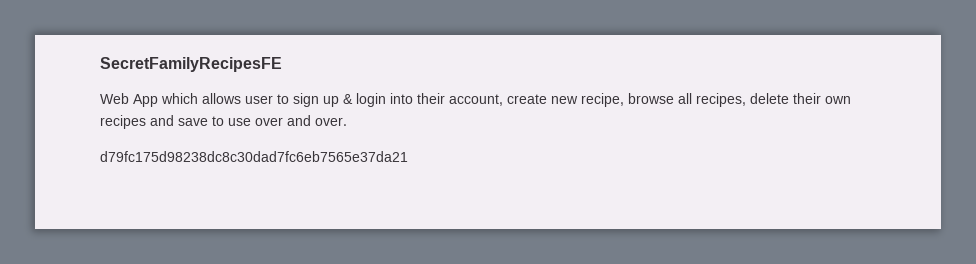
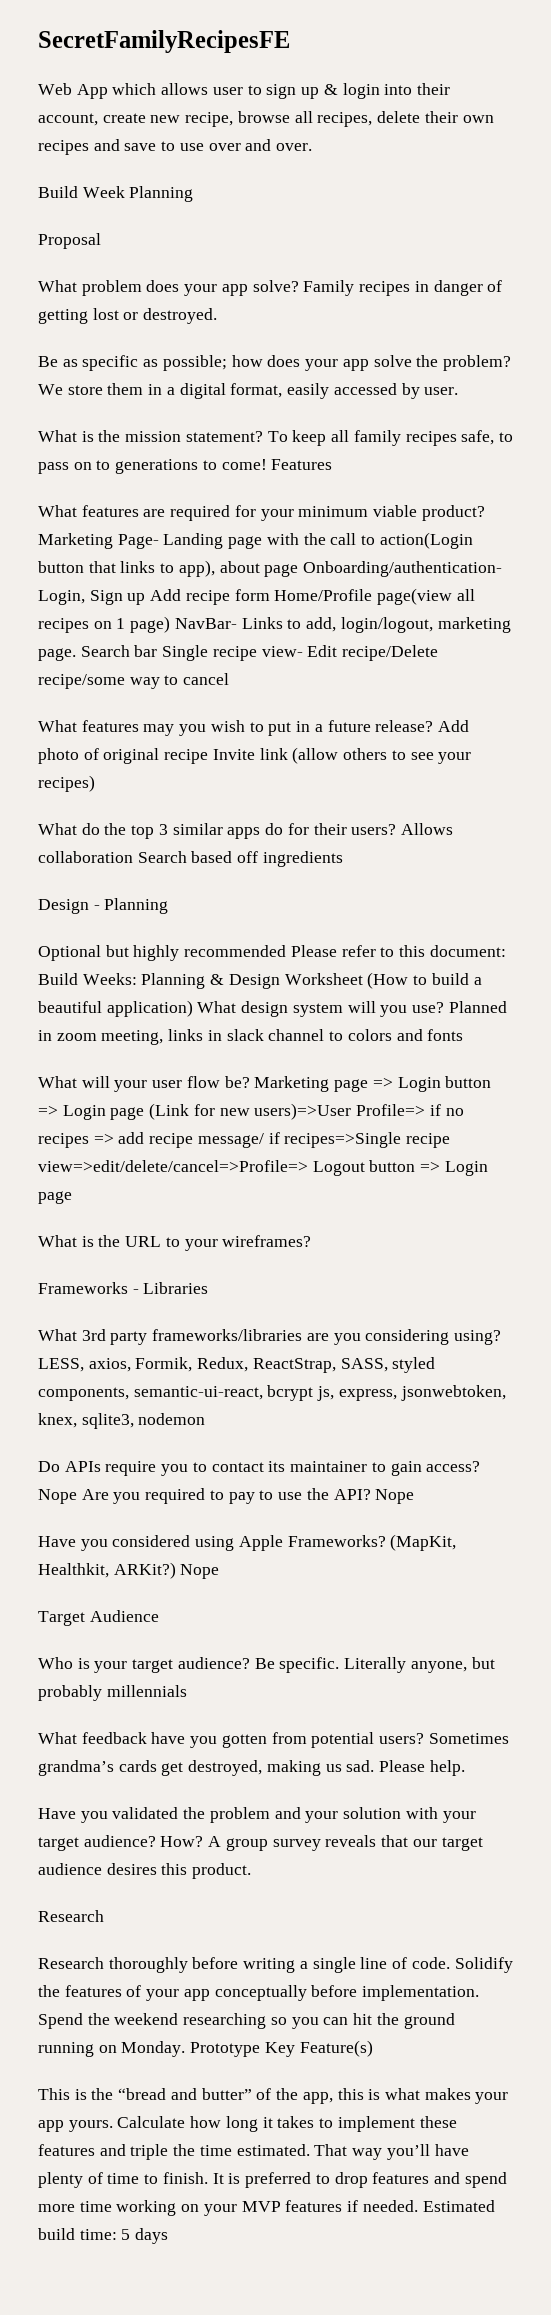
[100,151,408,162] d79fc175d98238dc8c30dad7fc6eb7565e37da21 -> [38,186,194,202] [38,233,101,249] [38,280,503,296] [38,308,218,324] [38,355,511,371] [38,383,459,399] [38,430,513,446] [38,459,333,474] [38,505,485,521] [38,532,473,549] [38,560,503,577] [38,588,475,605] [38,616,511,633] [38,645,439,661] [38,673,230,689] [38,720,469,736] [38,747,472,764] [38,775,95,792] [38,823,453,839] [38,851,343,867] [38,898,169,914] [38,945,506,961] [38,972,482,989] [38,1000,507,1017] [38,1029,464,1045] [38,1076,492,1092] [38,1103,464,1120] [38,1132,451,1148] [38,1160,488,1176] [38,1191,72,1204] [38,1235,312,1251] [38,1282,209,1294] [38,1329,502,1345] [38,1357,436,1373] [38,1385,506,1401] [38,1413,206,1429] [38,1461,481,1476] [38,1488,415,1504] [38,1534,457,1551] [38,1562,220,1579] [38,1610,159,1626] [38,1657,495,1673] [38,1685,187,1701] [38,1732,509,1748] [38,1760,465,1776] [38,1807,476,1823] [38,1835,483,1851] [38,1863,252,1879] [38,1910,104,1922] [38,1957,513,1973] [38,1985,480,2001] [38,2013,455,2029] [38,2040,373,2057] [38,2088,509,2104] [38,2116,457,2132] [38,2144,469,2160] [38,2172,507,2188] [38,2200,495,2216] [38,2228,169,2244] Build Week Planning // Proposal // What problem does your app solve? Family recipes in danger of getting lost or destroyed. // Be as specific as possible; how does your app solve the problem? We store them in a digital format, easily accessed by user. // What is the mission statement? To keep all family recipes safe, to pass on to generations to come! Features // What features are required for your minimum viable product? Marketing Page- Landing page with the call to action(Login button that links to app), about page Onboarding/authentication- Login, Sign up Add recipe form Home/Profile page(view all recipes on 1 page) NavBar- Links to add, login/logout, marketing page. Search bar Single recipe view- Edit recipe/Delete recipe/some way to cancel // What features may you wish to put in a future release? Add photo of original recipe Invite link (allow others to see your recipes) // What do the top 3 similar apps do for their users? Allows collaboration Search based off ingredients // Design - Planning // Optional but highly recommended Please refer to this document: Build Weeks: Planning & Design Worksheet (How to build a beautiful application) What design system will you use? Planned in zoom meeting, links in slack channel to colors and fonts // What will your user flow be? Marketing page => Login button => Login page (Link for new users)=>User Profile=> if no recipes => add recipe message/ if recipes=>Single recipe view=>edit/delete/cancel=>Profile=> Logout button => Login page // What is the URL to your wireframes? // Frameworks - Libraries // What 3rd party frameworks/libraries are you considering using? LESS, axios, Formik, Redux, ReactStrap, SASS, styled components, semantic-ui-react, bcrypt js, express, jsonwebtoken, knex, sqlite3, nodemon // Do APIs require you to contact its maintainer to gain access? Nope Are you required to pay to use the API? Nope // Have you considered using Apple Frameworks? (MapKit, Healthkit, ARKit?) Nope // Target Audience // Who is your target audience? Be specific. Literally anyone, but probably millennials // What feedback have you gotten from potential users? Sometimes grandma’s cards get destroyed, making us sad. Please help. // Have you validated the problem and your solution with your target audience? How? A group survey reveals that our target audience desires this product. // Research // Research thoroughly before writing a single line of code. Solidify the features of your app conceptually before implementation. Spend the weekend researching so you can hit the ground running on Monday. Prototype Key Feature(s) // This is the “bread and butter” of the app, this is what makes your app yours. Calculate how long it takes to implement these features and triple the time estimated. That way you’ll have plenty of time to finish. It is preferred to drop features and spend more time working on your MVP features if needed. Estimated build time: 5 days

